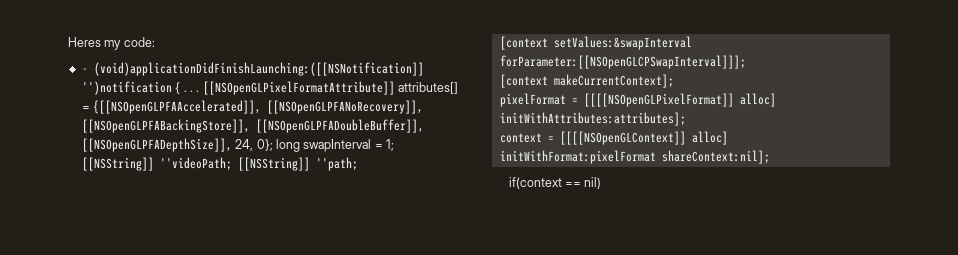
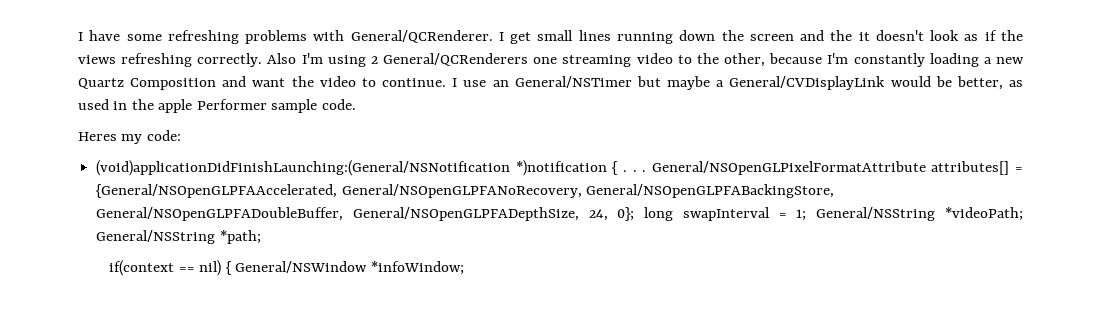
(68, 42) none -> [78,30,1023,44] [78,53,1024,67] [78,76,1023,90] [78,99,356,113] I have some refreshing problems with General/QCRenderer. I get small lines running down the screen and the it doesn't look as if the views refreshing correctly. Also I'm using 2 General/QCRenderers one streaming video to the other, because I'm constantly loading a new Quartz Composition and want the video to continue. I use an General/NSTimer but maybe a General/CVDisplayLink would be better, as used in the apple Performer sample code. //
[81,62,424,76] [81,81,172,95] - (void)applicationDidFinishLaunching:([[NSNotification]] '')notification -> [96,160,607,176] (void)applicationDidFinishLaunching:(General/NSNotification *)notification
[202,81,395,95] [[NSOpenGLPixelFormatAttribute]] -> [651,161,926,175] General/NSOpenGLPixelFormatAttribute
[93,100,424,114] [81,119,424,133] [81,138,232,152] {[[NSOpenGLPFAAccelerated]], [[NSOpenGLPFANoRecovery]], [[NSOpenGLPFABackingStore]], [[NSOpenGLPFADoubleBuffer]], [[NSOpenGLPFADepthSize]], -> [96,184,835,198] [96,207,579,221] {General/NSOpenGLPFAAccelerated, General/NSOpenGLPFANoRecovery, General/NSOpenGLPFABackingStore, General/NSOpenGLPFADoubleBuffer, General/NSOpenGLPFADepthSize,
[81,157,358,171] [499,36,692,50] [499,55,746,69] [499,74,674,88] [499,93,776,107] [499,112,686,126] [499,131,728,145] [499,150,770,164] [[NSString]] ''videoPath; [[NSString]] ''path; // [context setValues:&swapInterval forParameter:[[NSOpenGLCPSwapInterval]]]; // [context makeCurrentContext]; // pixelFormat = [[[[NSOpenGLPixelFormat]] alloc] initWithAttributes:attributes]; // context = [[[[NSOpenGLContext]] alloc] initWithFormat:pixelFormat shareContext:nil]; -> [816,207,1023,221] [96,230,261,244] General/NSString *videoPath; General/NSString *path;
(602, 183) none -> [225,261,464,275] { General/NSWindow *infoWindow;

